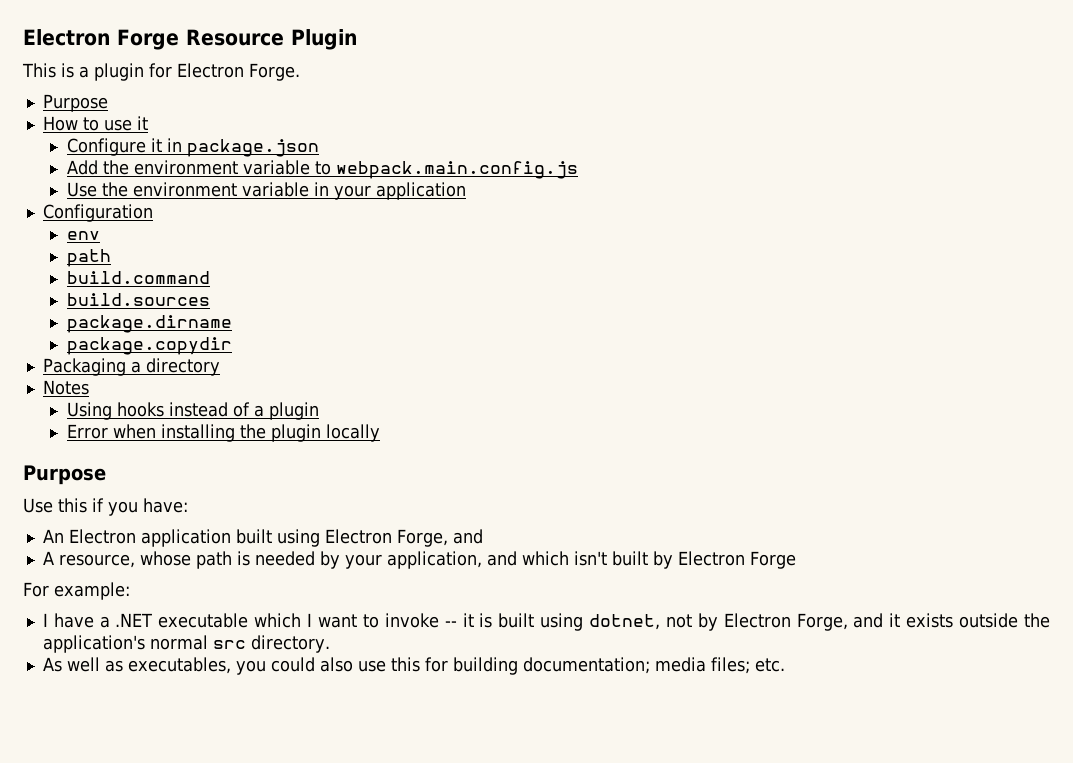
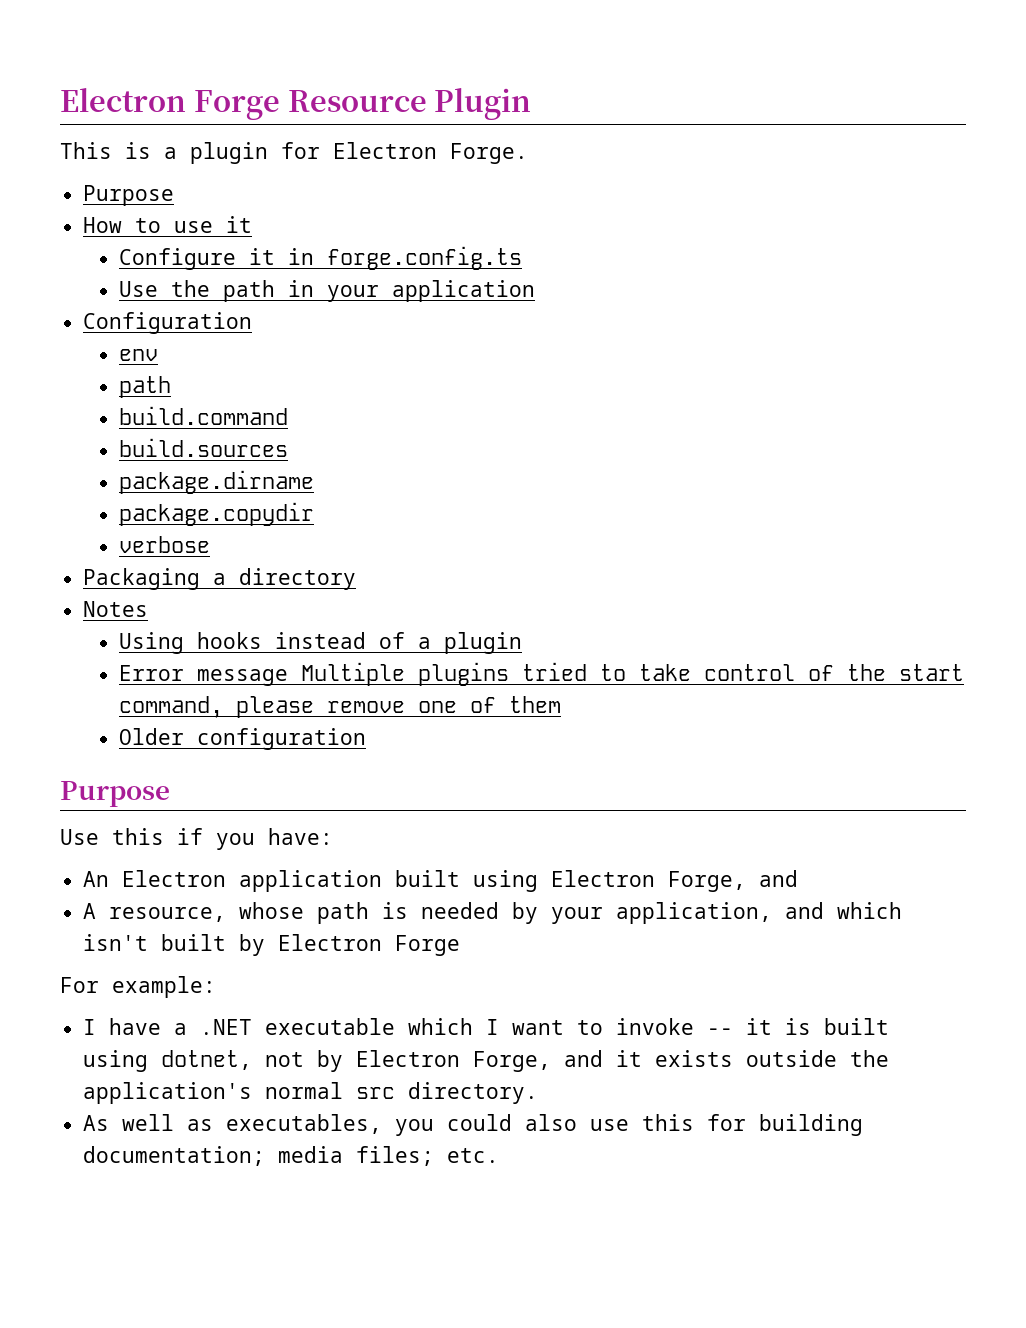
[186,139,319,157] [66,160,578,179] package.json // Add the environment variable to webpack.main.config.js -> [327,246,523,270] forge.config.ts
[132,182,309,197] environment variable -> [223,280,276,302] path
(232, 346) none -> [119,536,211,553] // verbose
[112,424,380,442] when installing the plugin locally -> [197,662,965,686] [119,696,562,718] [119,728,367,750] message Multiple plugins tried to take control of the start command, please remove one of them // Older configuration

